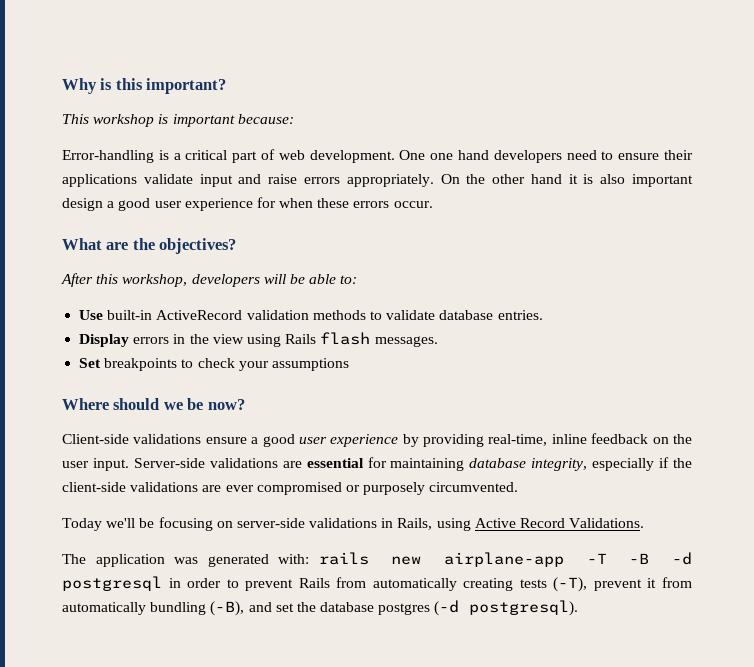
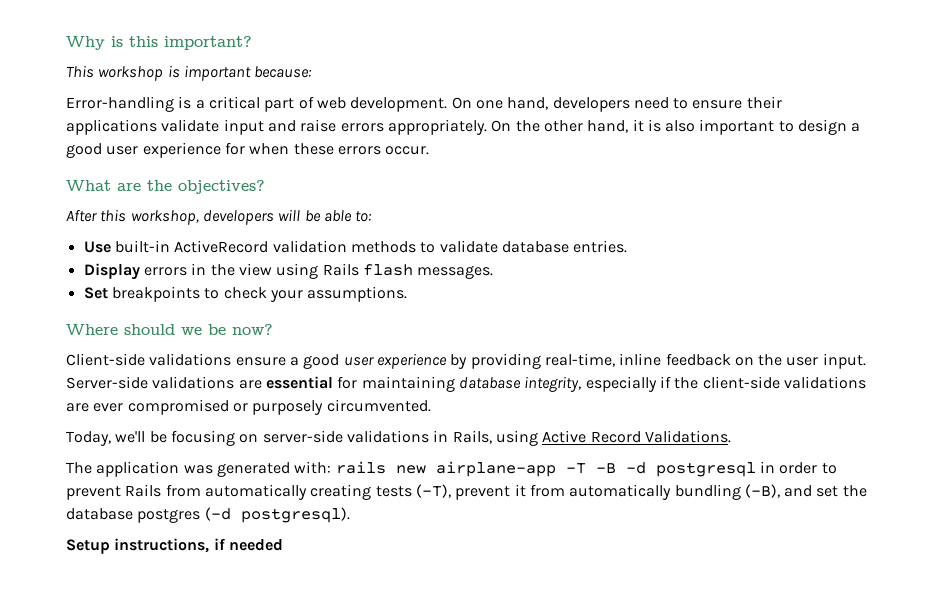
[399,150,490,160] One one hand -> [451,97,549,110] On one hand,
[530,174,562,184] hand -> [587,120,629,133] hand,
(694, 180) none -> [778,121,794,132] to
[271,358,349,371] assumptions -> [307,286,408,302] assumptions.
[62,518,102,531] Today -> [66,431,111,446] Today,
(579, 608) none -> [66,538,283,554] // Setup instructions, if needed

